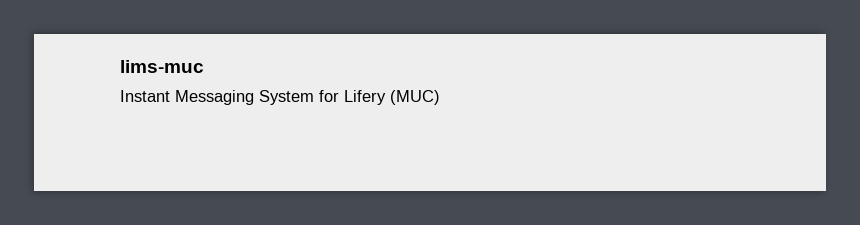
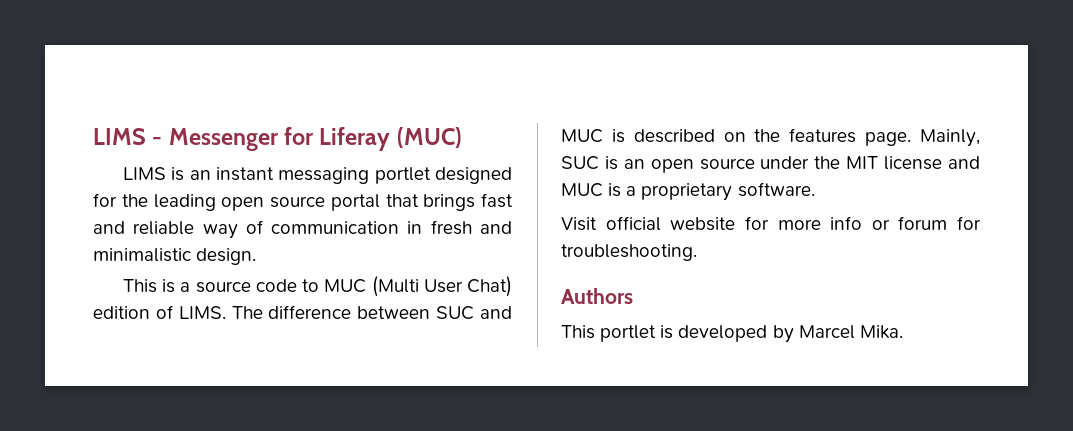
[120,60,204,73] [120,90,440,105] lims-muc // Instant Messaging System for Lifery (MUC) -> [93,127,462,151] [123,167,512,184] [93,193,513,211] [93,220,512,239] [93,248,257,265] [123,276,512,297] [93,305,512,320] [561,128,981,147] [561,156,980,173] [561,182,815,201] [561,216,981,231] [561,244,697,261] [561,288,633,304] [561,325,903,343] LIMS - Messenger for Liferay (MUC) // LIMS is an instant messaging portlet designed for the leading open source portal that brings fast and reliable way of communication in fresh and minimalistic design. // This is a source code to MUC (Multi User Chat) edition of LIMS. The difference between SUC and MUC is described on the features page. Mainly, SUC is an open source under the MIT license and MUC is a proprietary software. // Visit official website for more info or forum for troubleshooting. // Authors // This portlet is developed by Marcel Mika.

